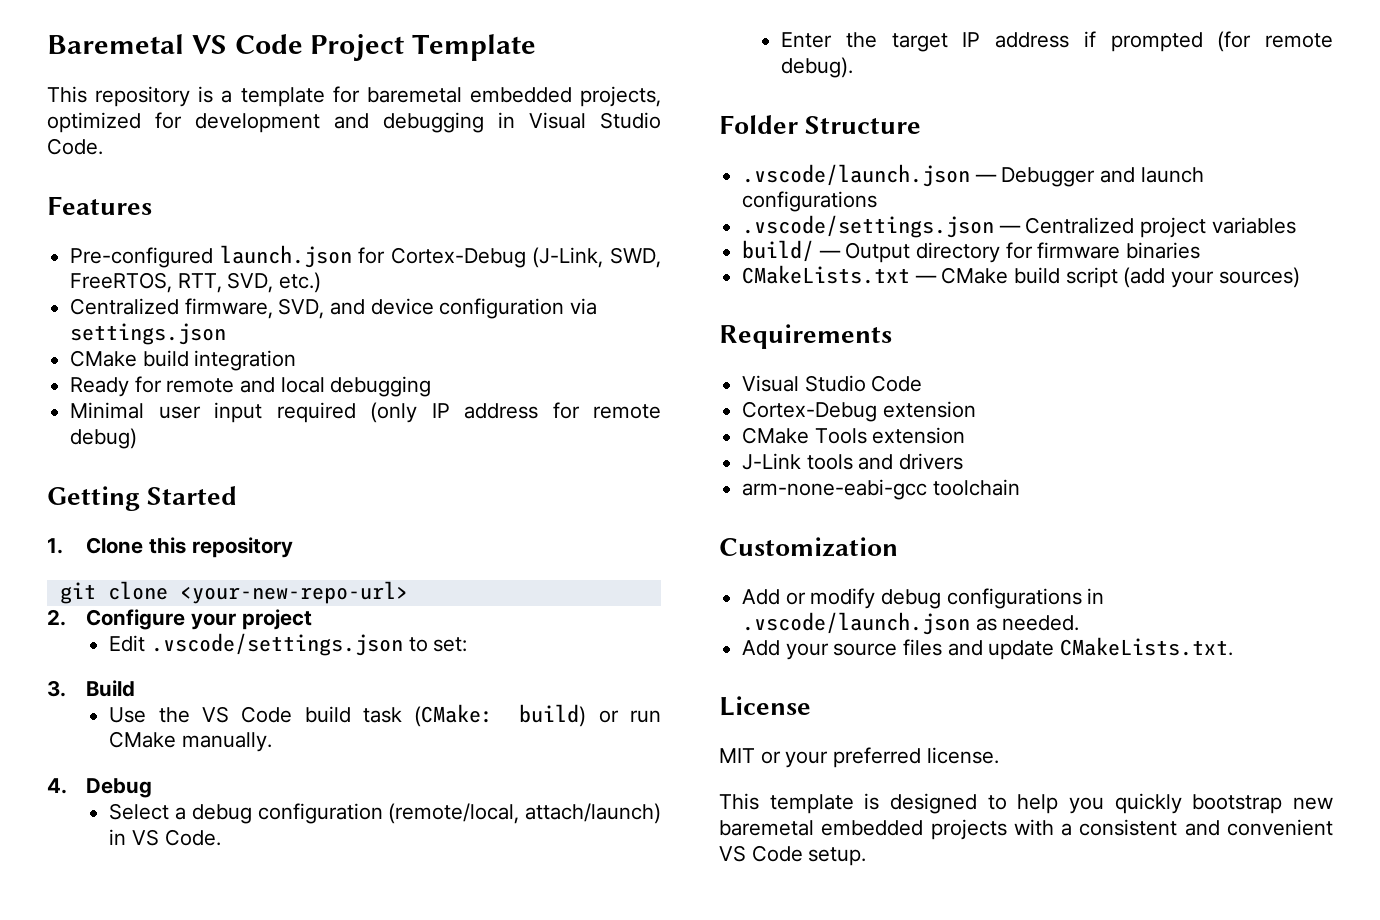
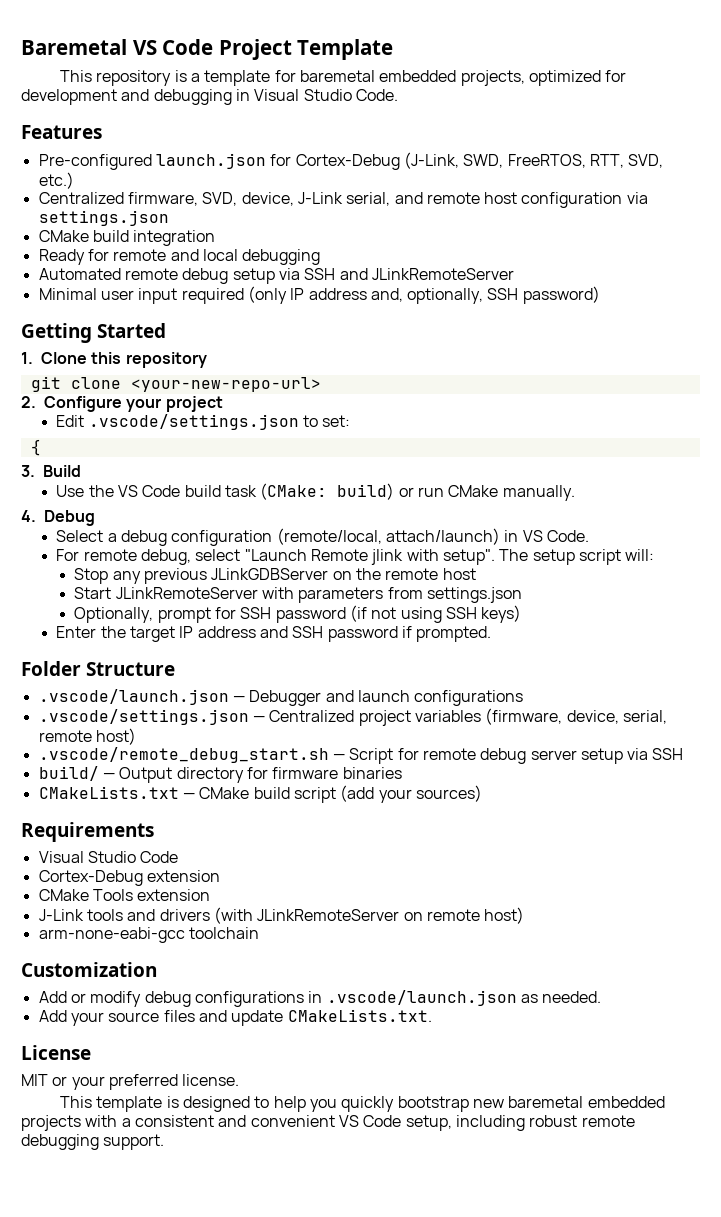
[330,298,434,315] and device -> [241,192,518,206] device, J-Link serial, and remote host
(432, 386) none -> [38,268,514,284] // Automated remote debug setup via SSH and JLinkRemoteServer
[552,402,661,419] [70,428,138,449] for remote debug) -> [370,286,600,304] and, optionally, SSH password)
(468, 644) none -> [30,439,41,456] // {
(221, 837) none -> [56,549,655,565] [74,568,476,584] [74,587,522,603] [74,605,522,623] // For remote debug, select "Launch Remote jlink with setup". The setup script will: // Stop any previous JLinkGDBServer on the remote host // Start JLinkRemoteServer with parameters from settings.json // Optionally, prompt for SSH password (if not using SSH keys)
[1083,31,1333,52] [781,57,854,78] if prompted (for remote debug). -> [260,626,492,642] and SSH password if prompted.
(1296, 225) none -> [485,708,667,725] [38,728,136,745] [38,747,684,764] (firmware, device, serial, remote host) // .vscode/remote_debug_start.sh — Script for remote debug server setup via SSH
(964, 461) none -> [213,907,525,924] (with JLinkRemoteServer on remote host)
[808,847,867,866] setup. -> [405,1115,635,1131] [21,1134,165,1150] setup, including robust remote debugging support.

